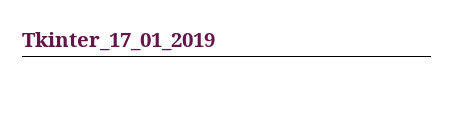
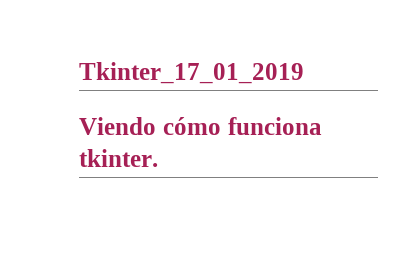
(215, 41) none -> [79,117,322,135] [79,149,158,167] // Viendo cómo funciona tkinter.

